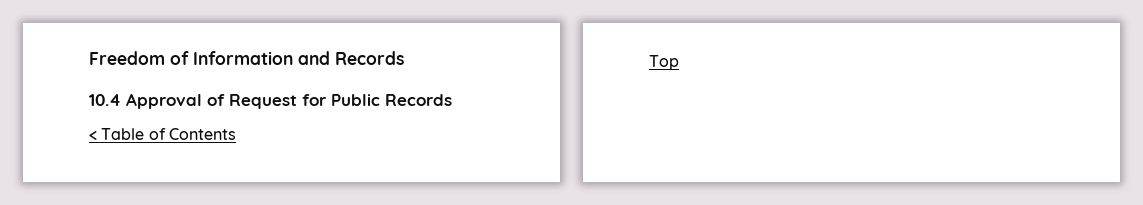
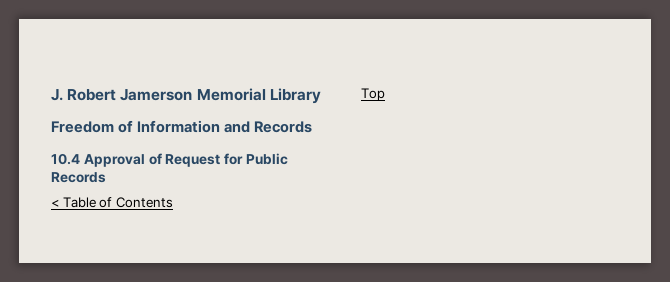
(89, 58) none -> [51,88,321,104] J. Robert Jamerson Memorial Library //

